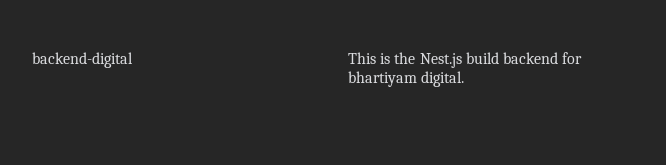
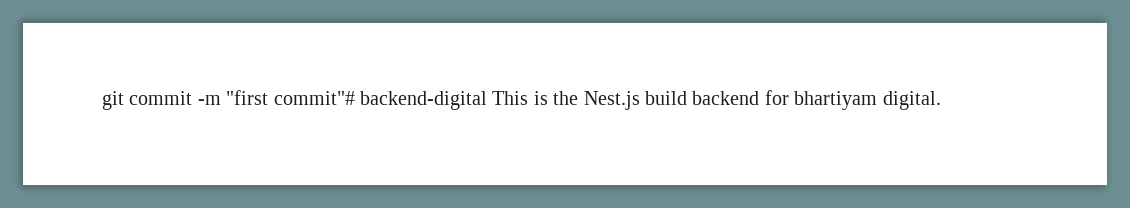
(32, 60) none -> [102,90,355,110] git commit -m "first commit"#
(133, 60) // -> (487, 100) none

